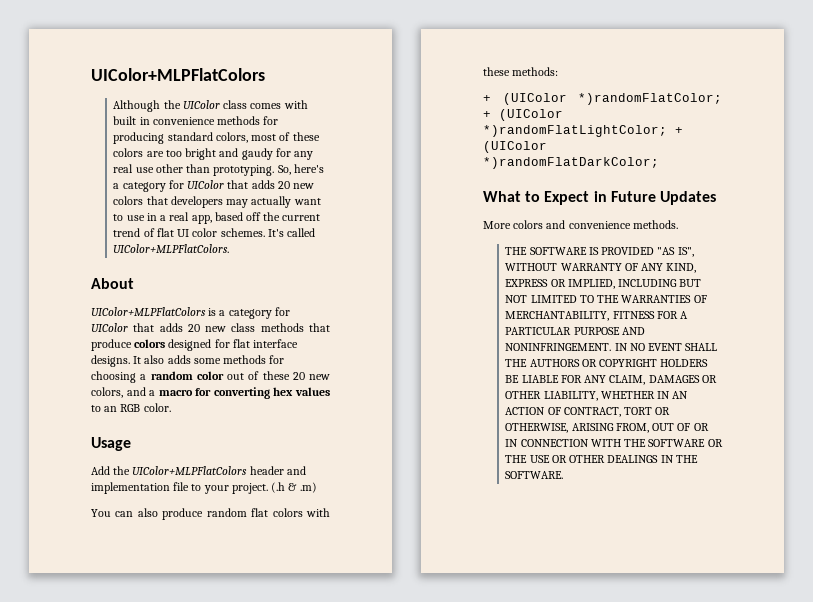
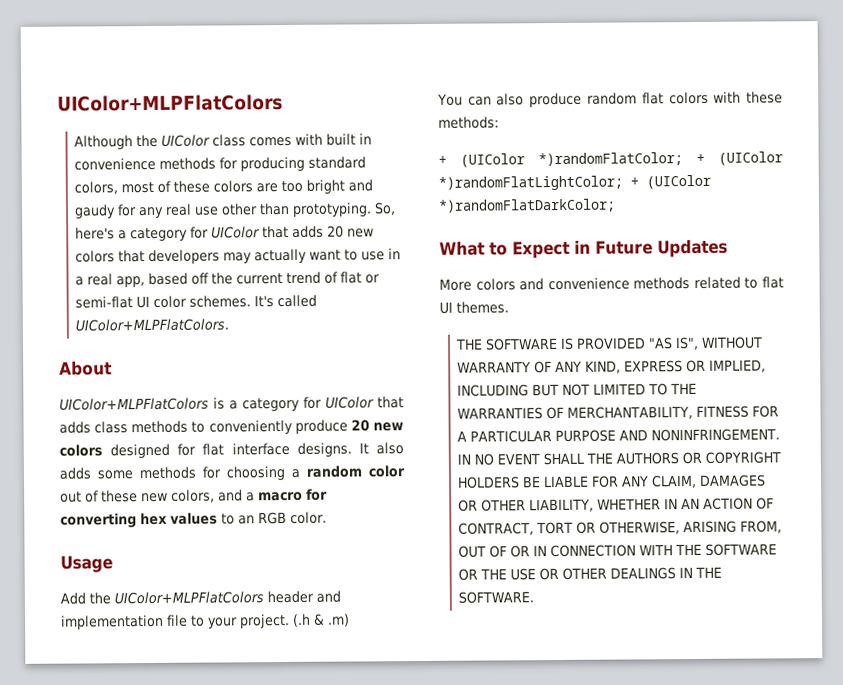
(174, 232) none -> [365,274,381,284] [75,296,134,309] or semi-flat
[187,323,330,332] [91,339,132,351] 20 new class methods that produce -> [94,419,404,435] class methods to conveniently produce 20 new
[292,372,305,380] 20 -> (138, 496) none
[632,220,678,229] methods. -> [633,276,784,290] [439,301,509,314] methods related to flat UI themes.

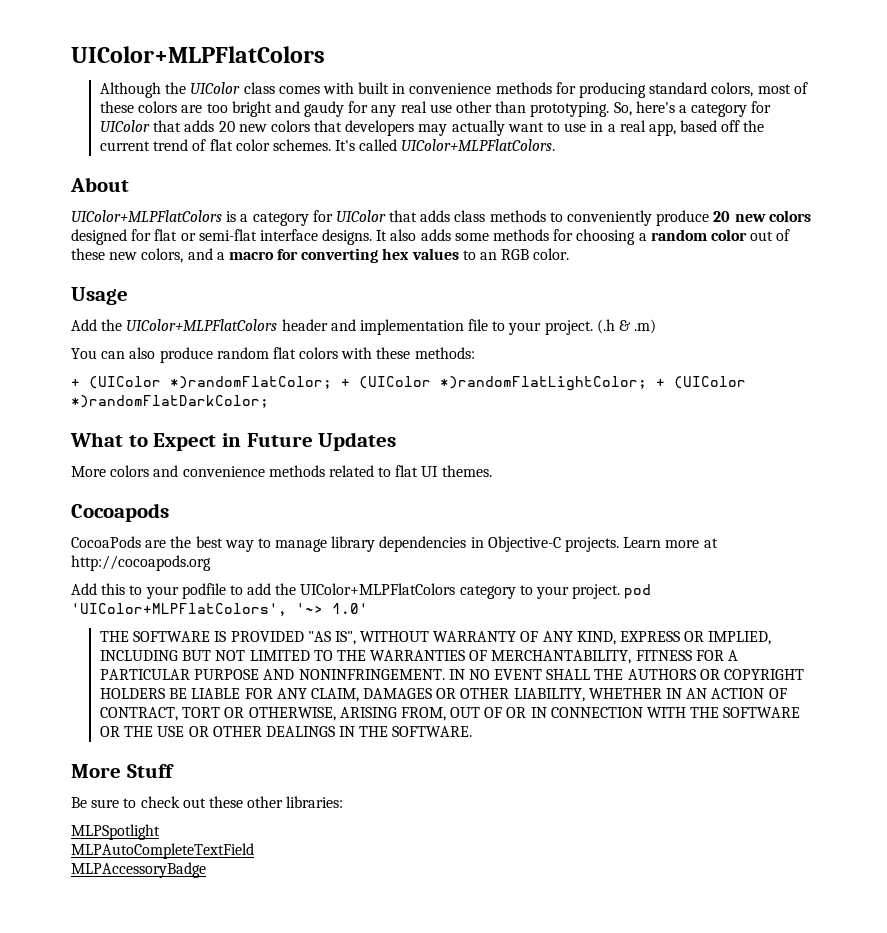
[365,274,381,284] [75,295,151,309] or semi-flat UI -> (233, 145) none
(225, 449) none -> [180,229,257,241] or semi-flat
(509, 307) none -> [71,503,169,522] [71,536,718,552] [71,555,211,571] [71,583,652,599] [71,603,368,616] // Cocoapods // CocoaPods are the best way to manage library dependencies in Objective-C projects. Learn more at http://cocoapods.org // Add this to your podfile to add the UIColor+MLPFlatColors category to your project. pod 'UIColor+MLPFlatColors', '~> 1.0'
(535, 597) none -> [71,764,174,778] [71,796,344,808] [71,824,160,840] [71,843,254,859] [71,862,206,878] // More Stuff // Be sure to check out these other libraries: // MLPSpotlight // MLPAutoCompleteTextField // MLPAccessoryBadge

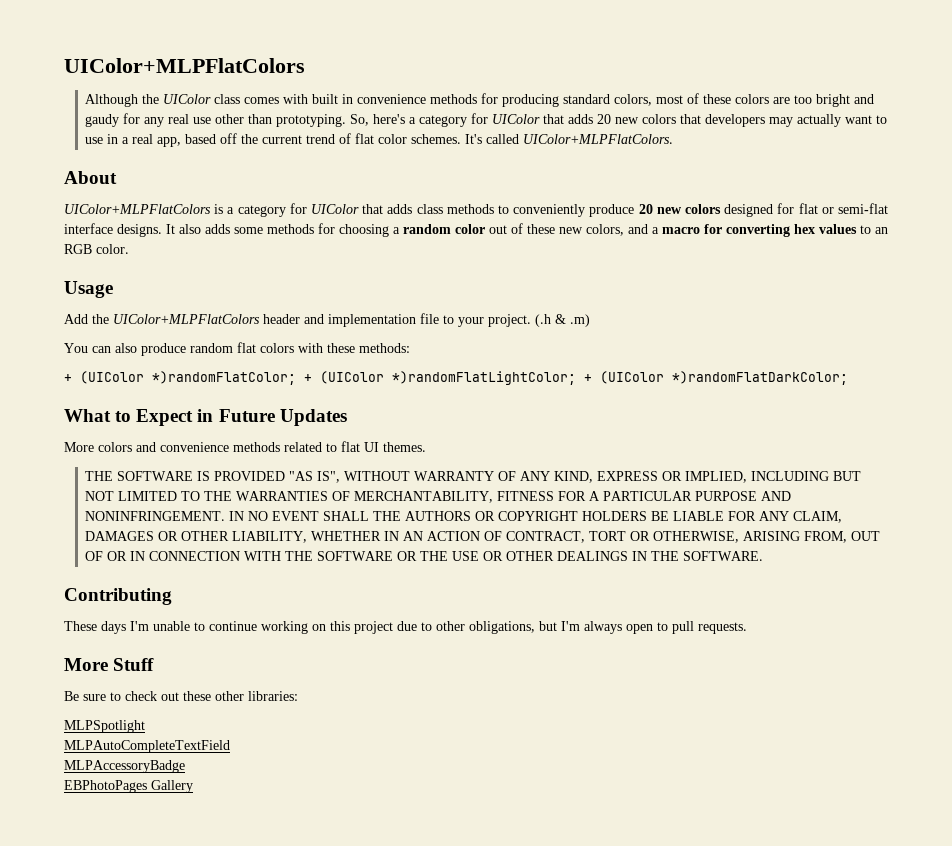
[71,503,169,522] [71,536,718,552] [71,555,211,571] [71,583,652,599] [71,603,368,616] // Cocoapods // CocoaPods are the best way to manage library dependencies in Objective-C projects. Learn more at http://cocoapods.org // Add this to your podfile to add the UIColor+MLPFlatColors category to your project. pod 'UIColor+MLPFlatColors', '~> 1.0' -> (426, 447) none
(473, 731) none -> [64,588,172,605] [64,621,747,634] // Contributing // These days I'm unable to continue working on this project due to other obligations, but I'm always open to pull requests.
(206, 870) none -> [64,780,193,793] // EBPhotoPages Gallery

